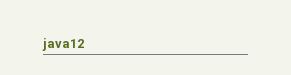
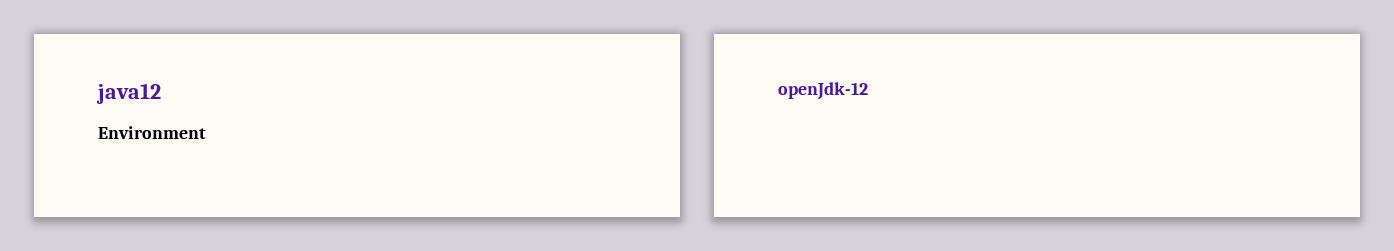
(84, 44) none -> [98,126,206,139] [778,82,868,100] // Environment // openJdk-12

